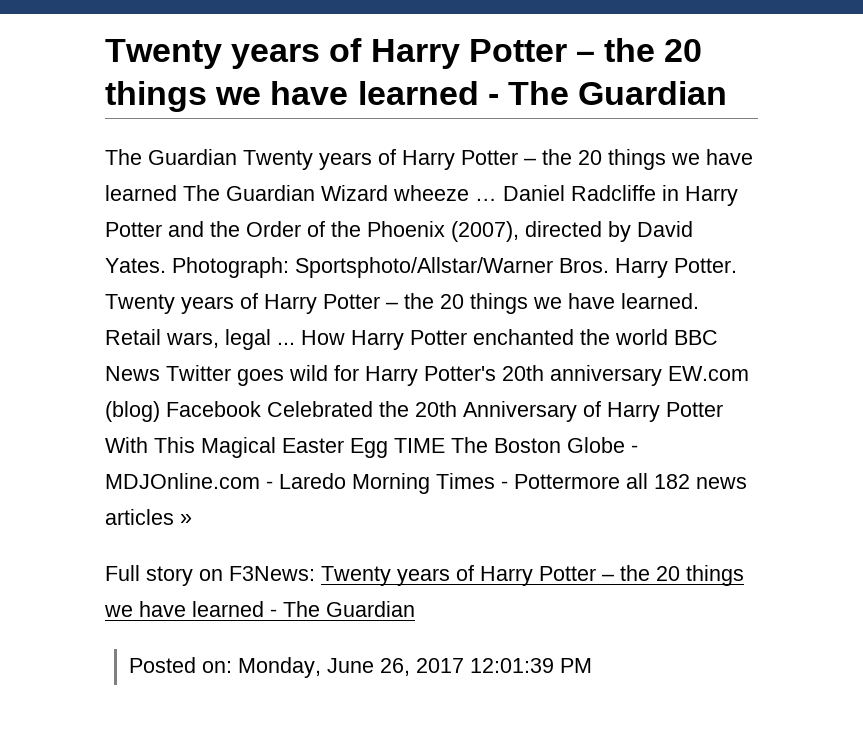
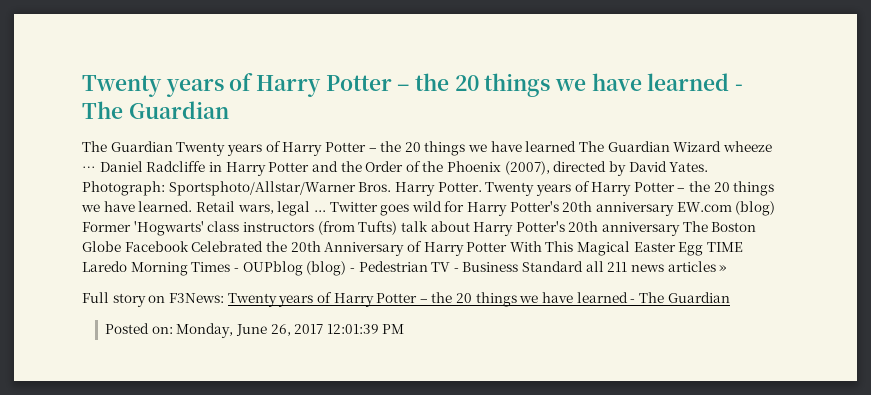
[301,329,718,350] [105,366,160,381] How Harry Potter enchanted the world BBC News -> (326, 211) none
(160, 411) none -> [82,221,757,236] [82,241,121,252] Former 'Hogwarts' class instructors (from Tufts) talk about Harry Potter's 20th anniversary The Boston Globe
[451,437,638,453] [105,473,690,494] The Boston Globe - MDJOnline.com - Laredo Morning Times - Pottermore all 182 -> [82,261,628,276] Laredo Morning Times - OUPblog (blog) - Pedestrian TV - Business Standard all 211

